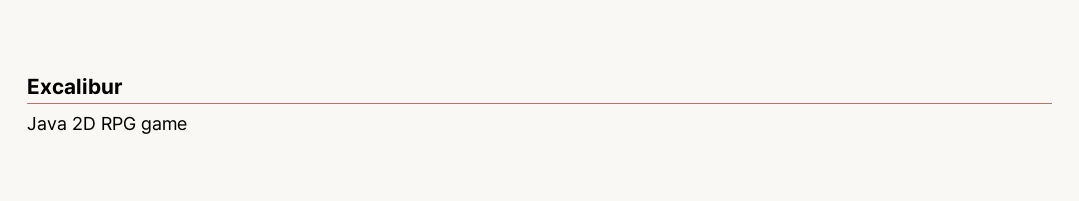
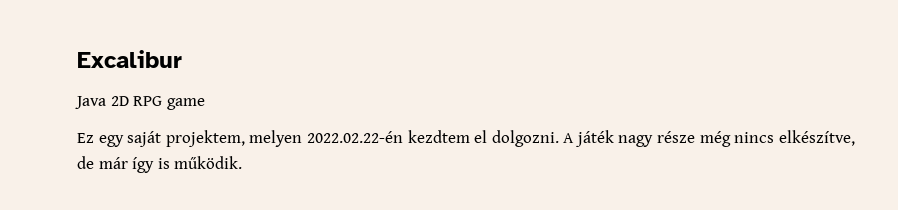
(187, 127) none -> [77,130,855,147] [77,156,243,173] // Ez egy saját projektem, melyen 2022.02.22-én kezdtem el dolgozni. A játék nagy része még nincs elkészítve, de már így is működik.

